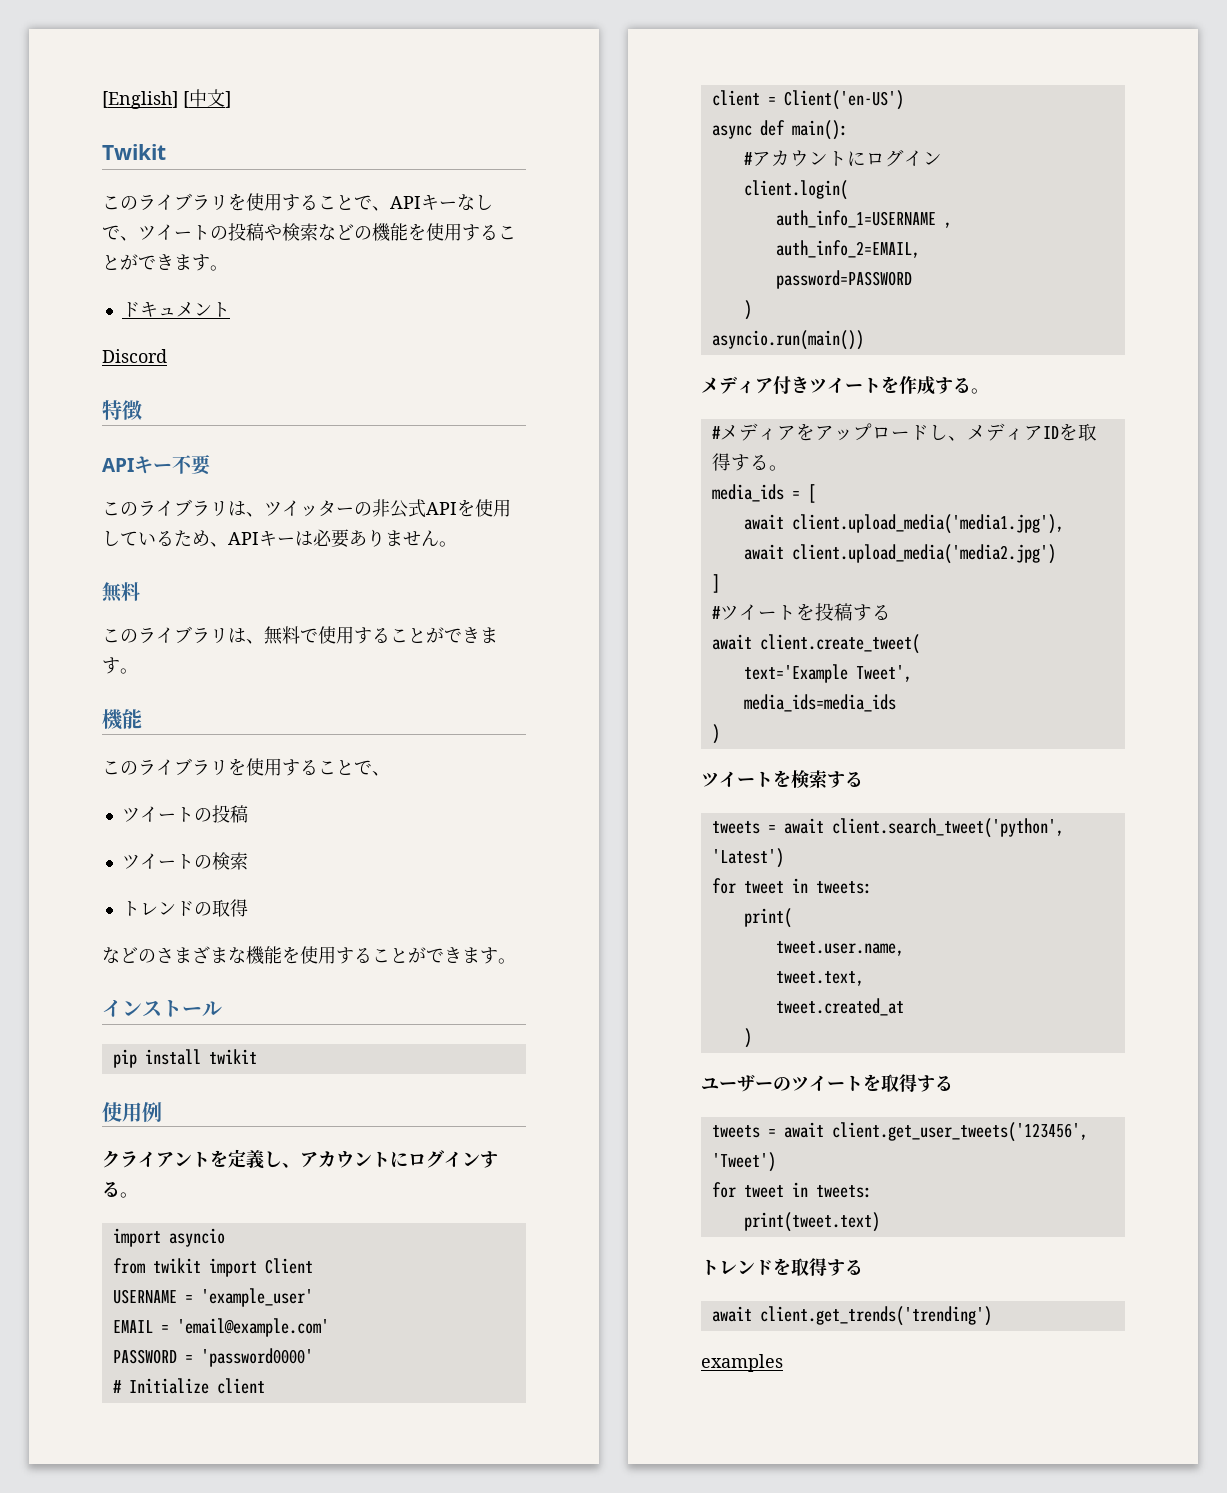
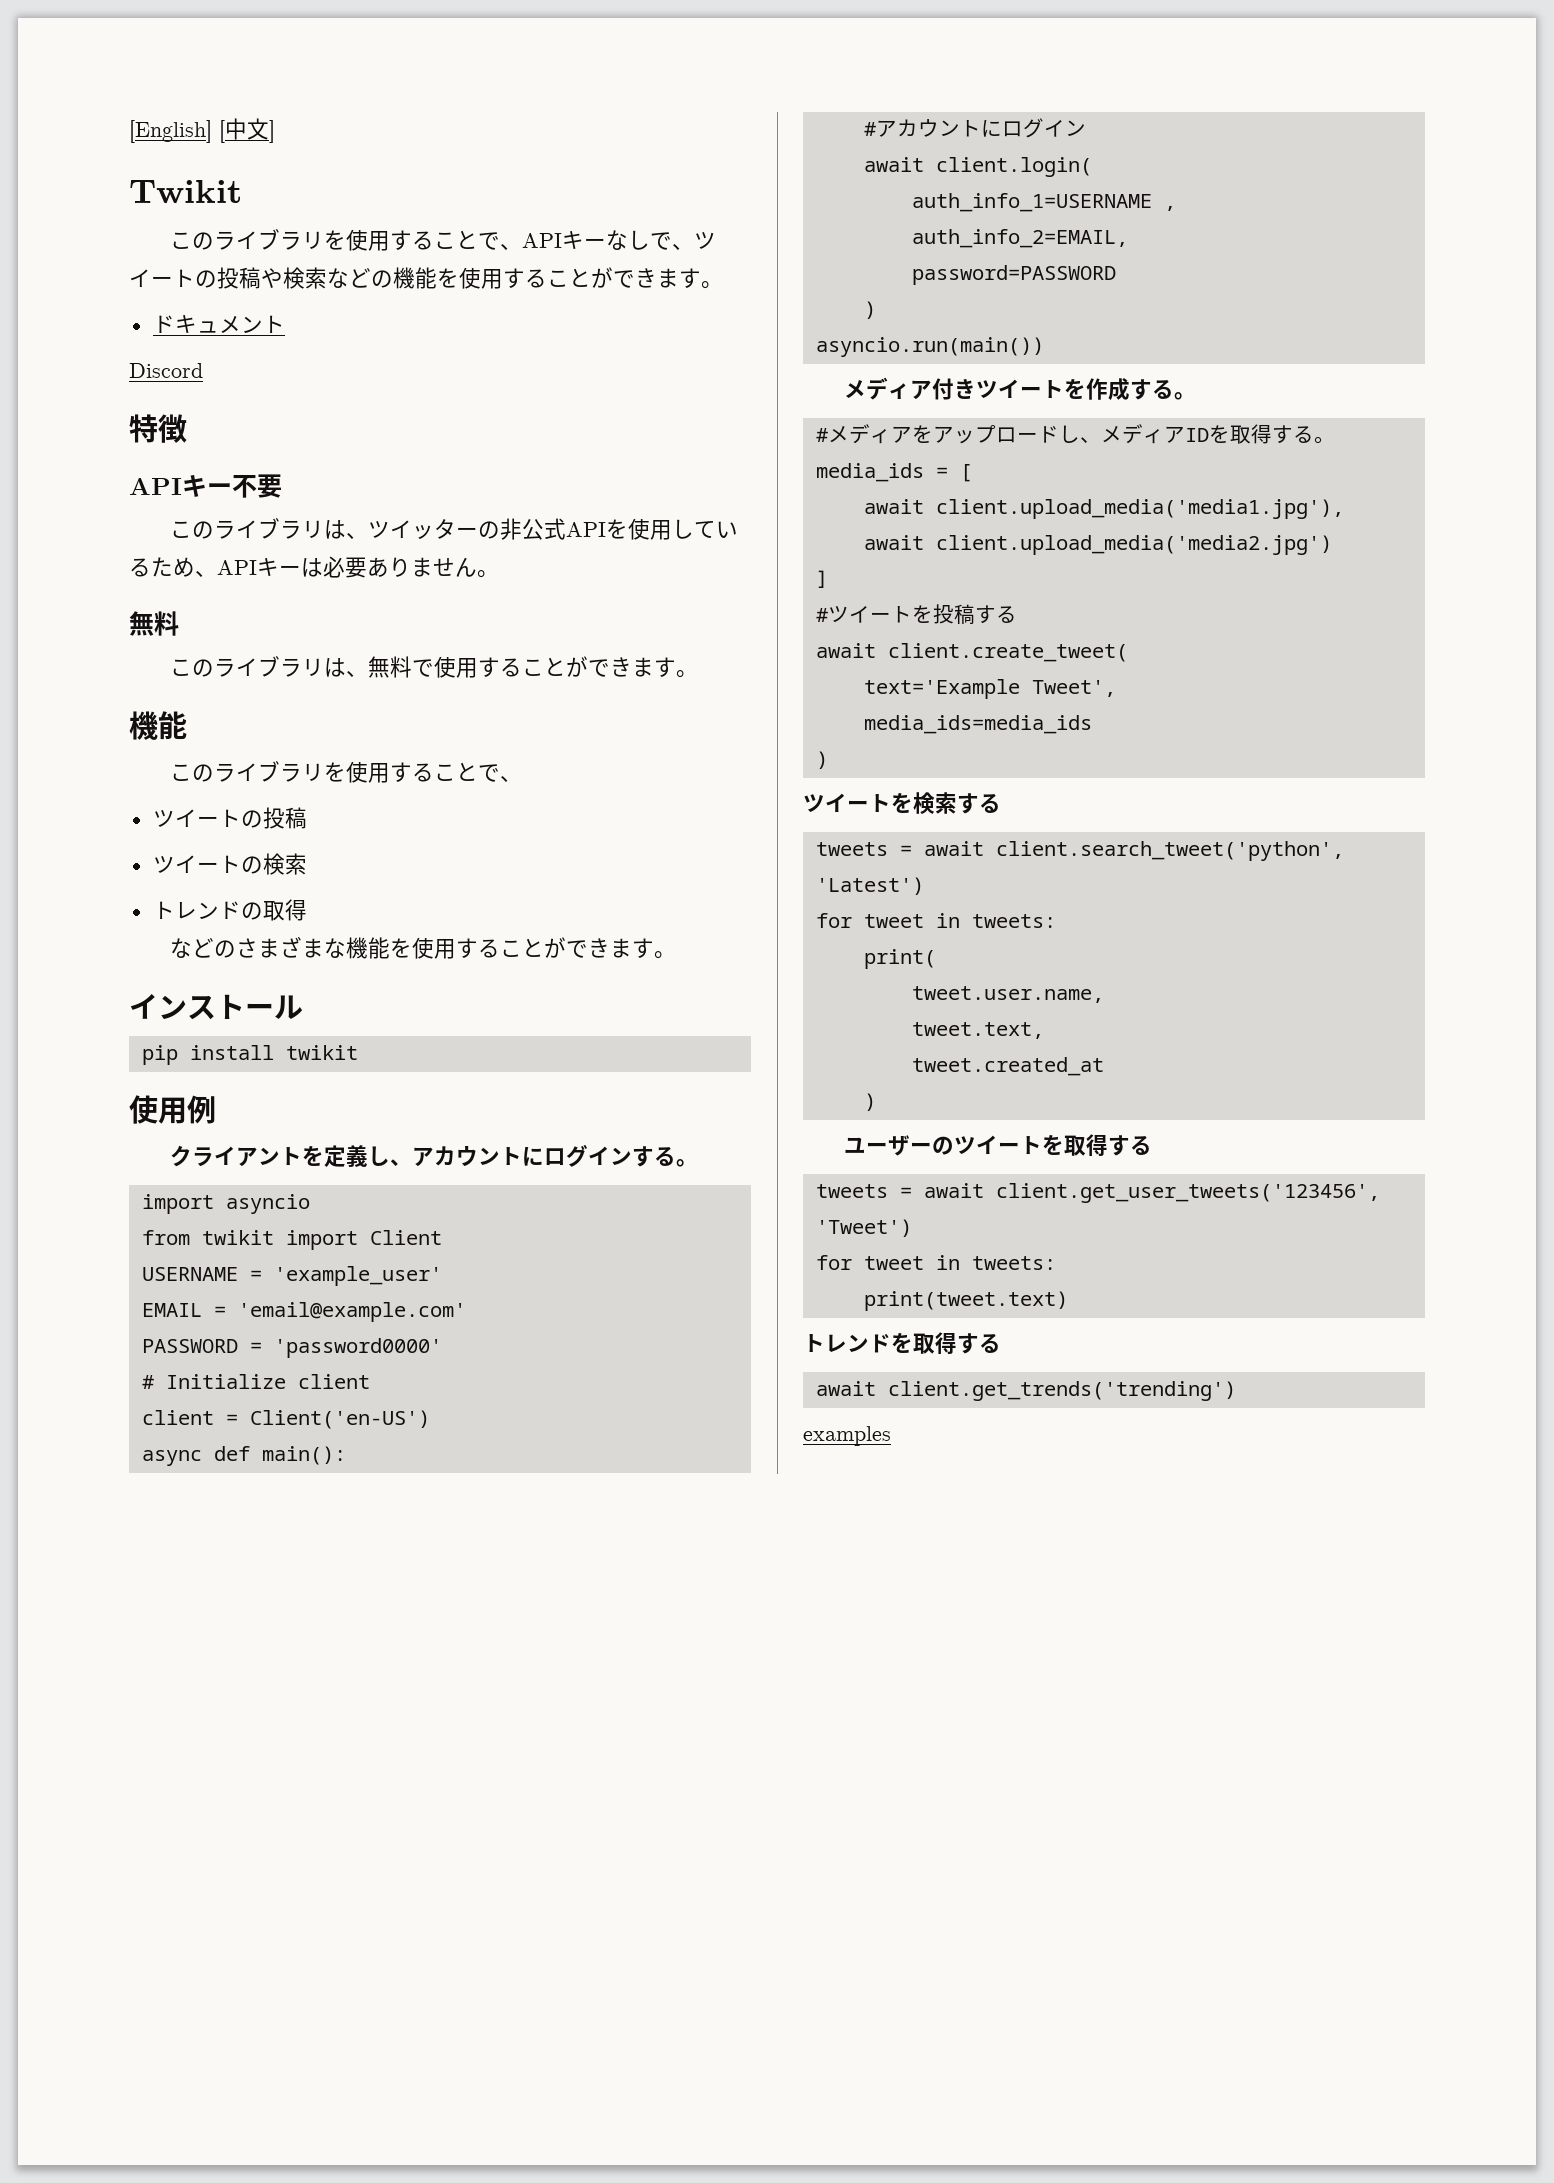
(942, 158) none -> [863,157,924,172] await

